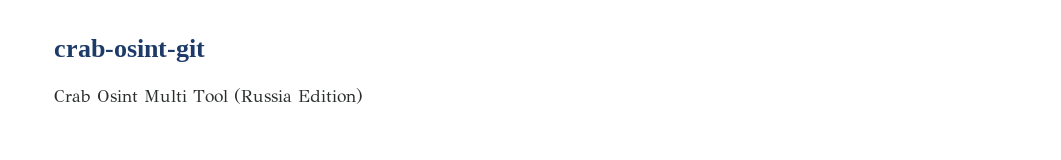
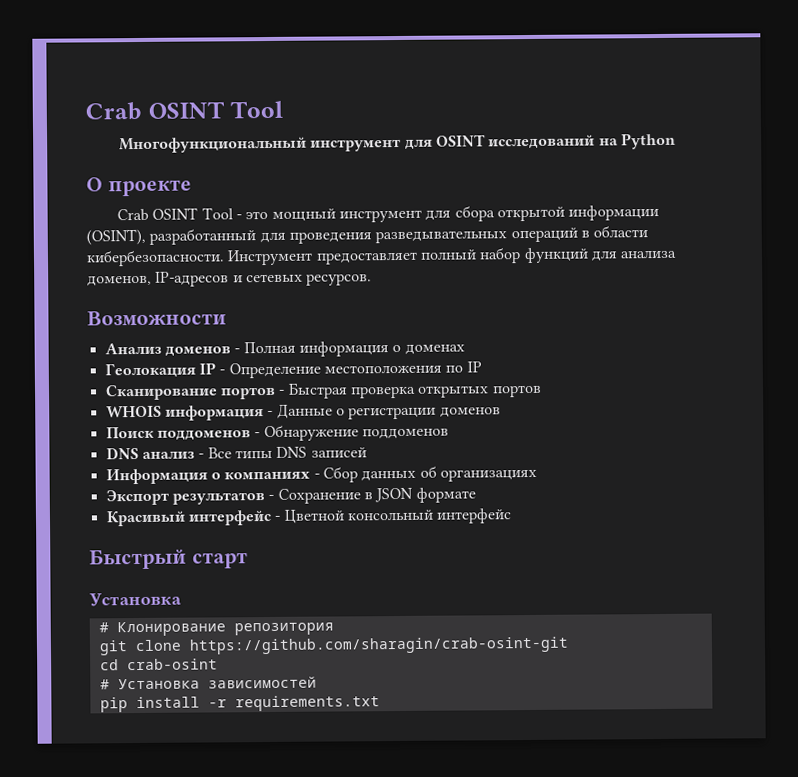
[54,39,205,62] [54,88,363,104] crab-osint-git // Crab Osint Multi Tool (Russia Edition) -> [85,100,283,121] [119,132,676,154] [86,177,192,197] [117,204,660,223] [86,225,649,246] [86,247,678,267] [87,271,373,287] [87,310,227,326] [104,341,465,357] [104,361,482,379] [104,382,542,401] [105,403,501,421] [105,424,449,442] [105,446,367,460] [105,465,537,485] [105,487,476,506] [105,508,513,527] [89,548,248,570] [89,592,182,607] [98,621,334,637] [98,636,569,656] [99,658,218,671] [99,676,317,690] [99,695,380,713] Crab OSINT Tool // Многофункциональный инструмент для OSINT исследований на Python // О проекте // Crab OSINT Tool - это мощный инструмент для сбора открытой информации (OSINT), разработанный для проведения разведывательных операций в области кибербезопасности. Инструмент предоставляет полный набор функций для анализа доменов, IP-адресов и сетевых ресурсов. // Возможности // Анализ доменов - Полная информация о доменах // Геолокация IP - Определение местоположения по IP // Сканирование портов - Быстрая проверка открытых портов // WHOIS информация - Данные о регистрации доменов // Поиск поддоменов - Обнаружение поддоменов // DNS анализ - Все типы DNS записей // Информация о компаниях - Сбор данных об организациях // Экспорт результатов - Сохранение в JSON формате // Красивый интерфейс - Цветной консольный интерфейс // Быстрый старт // Установка // # Клонирование репозитория // git clone https://github.com/sharagin/crab-osint-git // cd crab-osint // # Установка зависимостей // pip install -r requirements.txt

